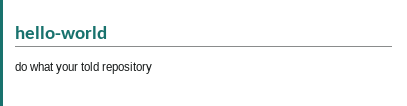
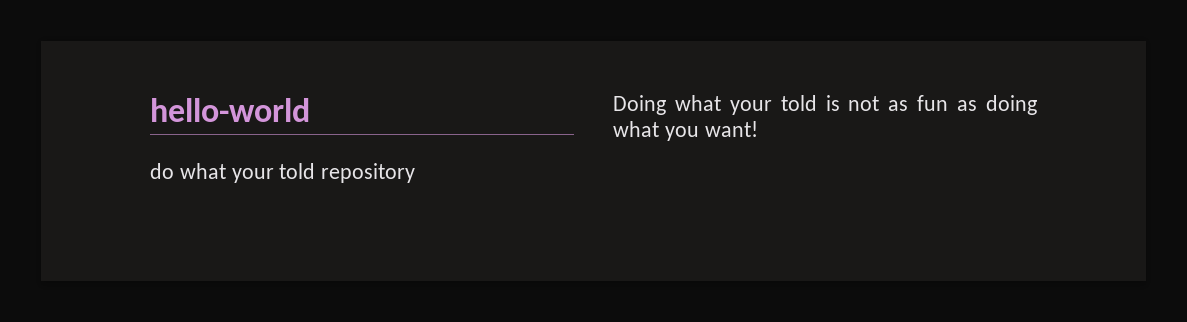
(153, 68) none -> [613,95,1037,115] [613,121,758,141] // Doing what your told is not as fun as doing what you want!

